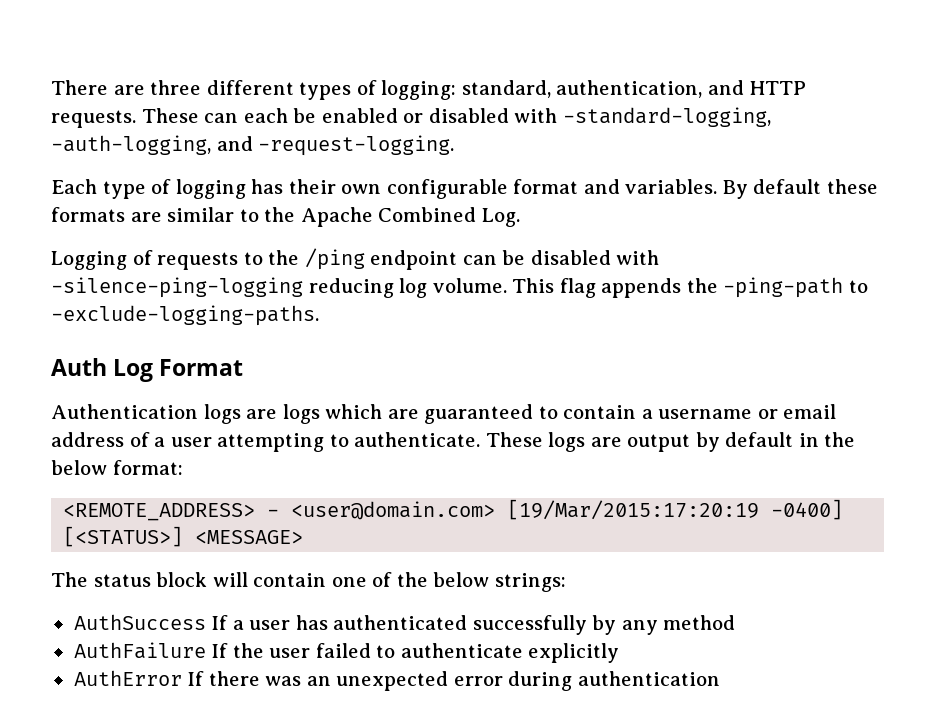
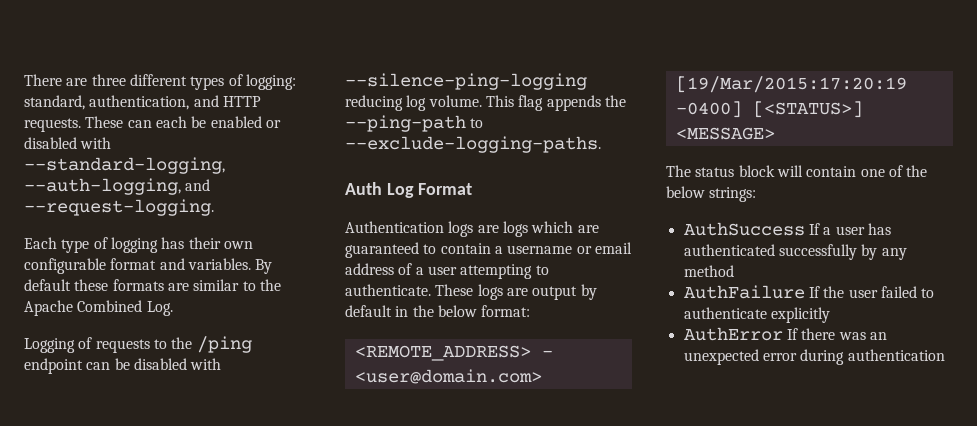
[562,107,771,127] [51,135,455,156] -standard-logging, -auth-logging, and -request-logging. -> [24,157,225,174] [24,178,211,195] [24,199,214,216] --standard-logging, --auth-logging, and --request-logging.
[51,277,303,298] -silence-ping-logging -> [345,73,587,90] --silence-ping-logging
[723,277,868,298] [51,305,319,326] -ping-path to -exclude-logging-paths. -> [345,115,484,132] [345,136,601,153] --ping-path to --exclude-logging-paths.

